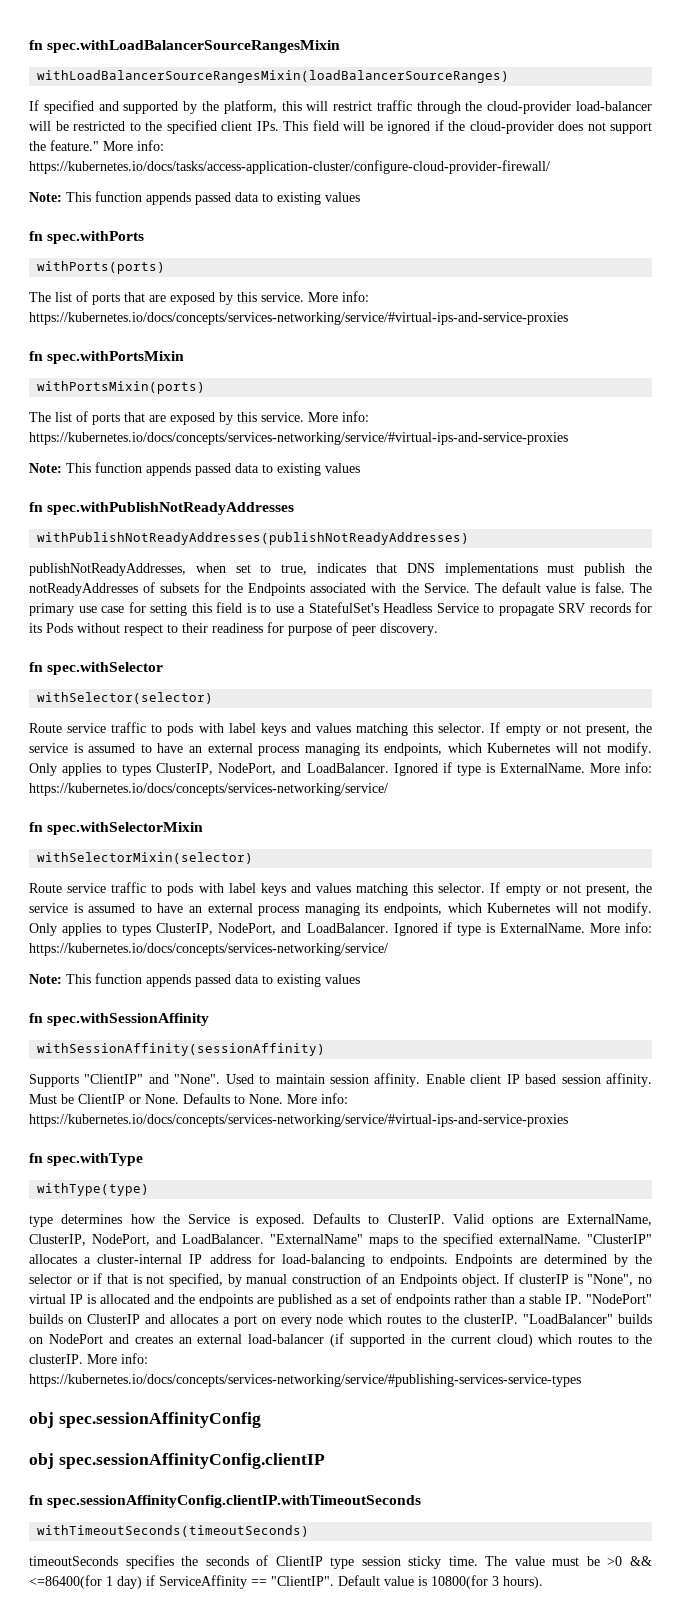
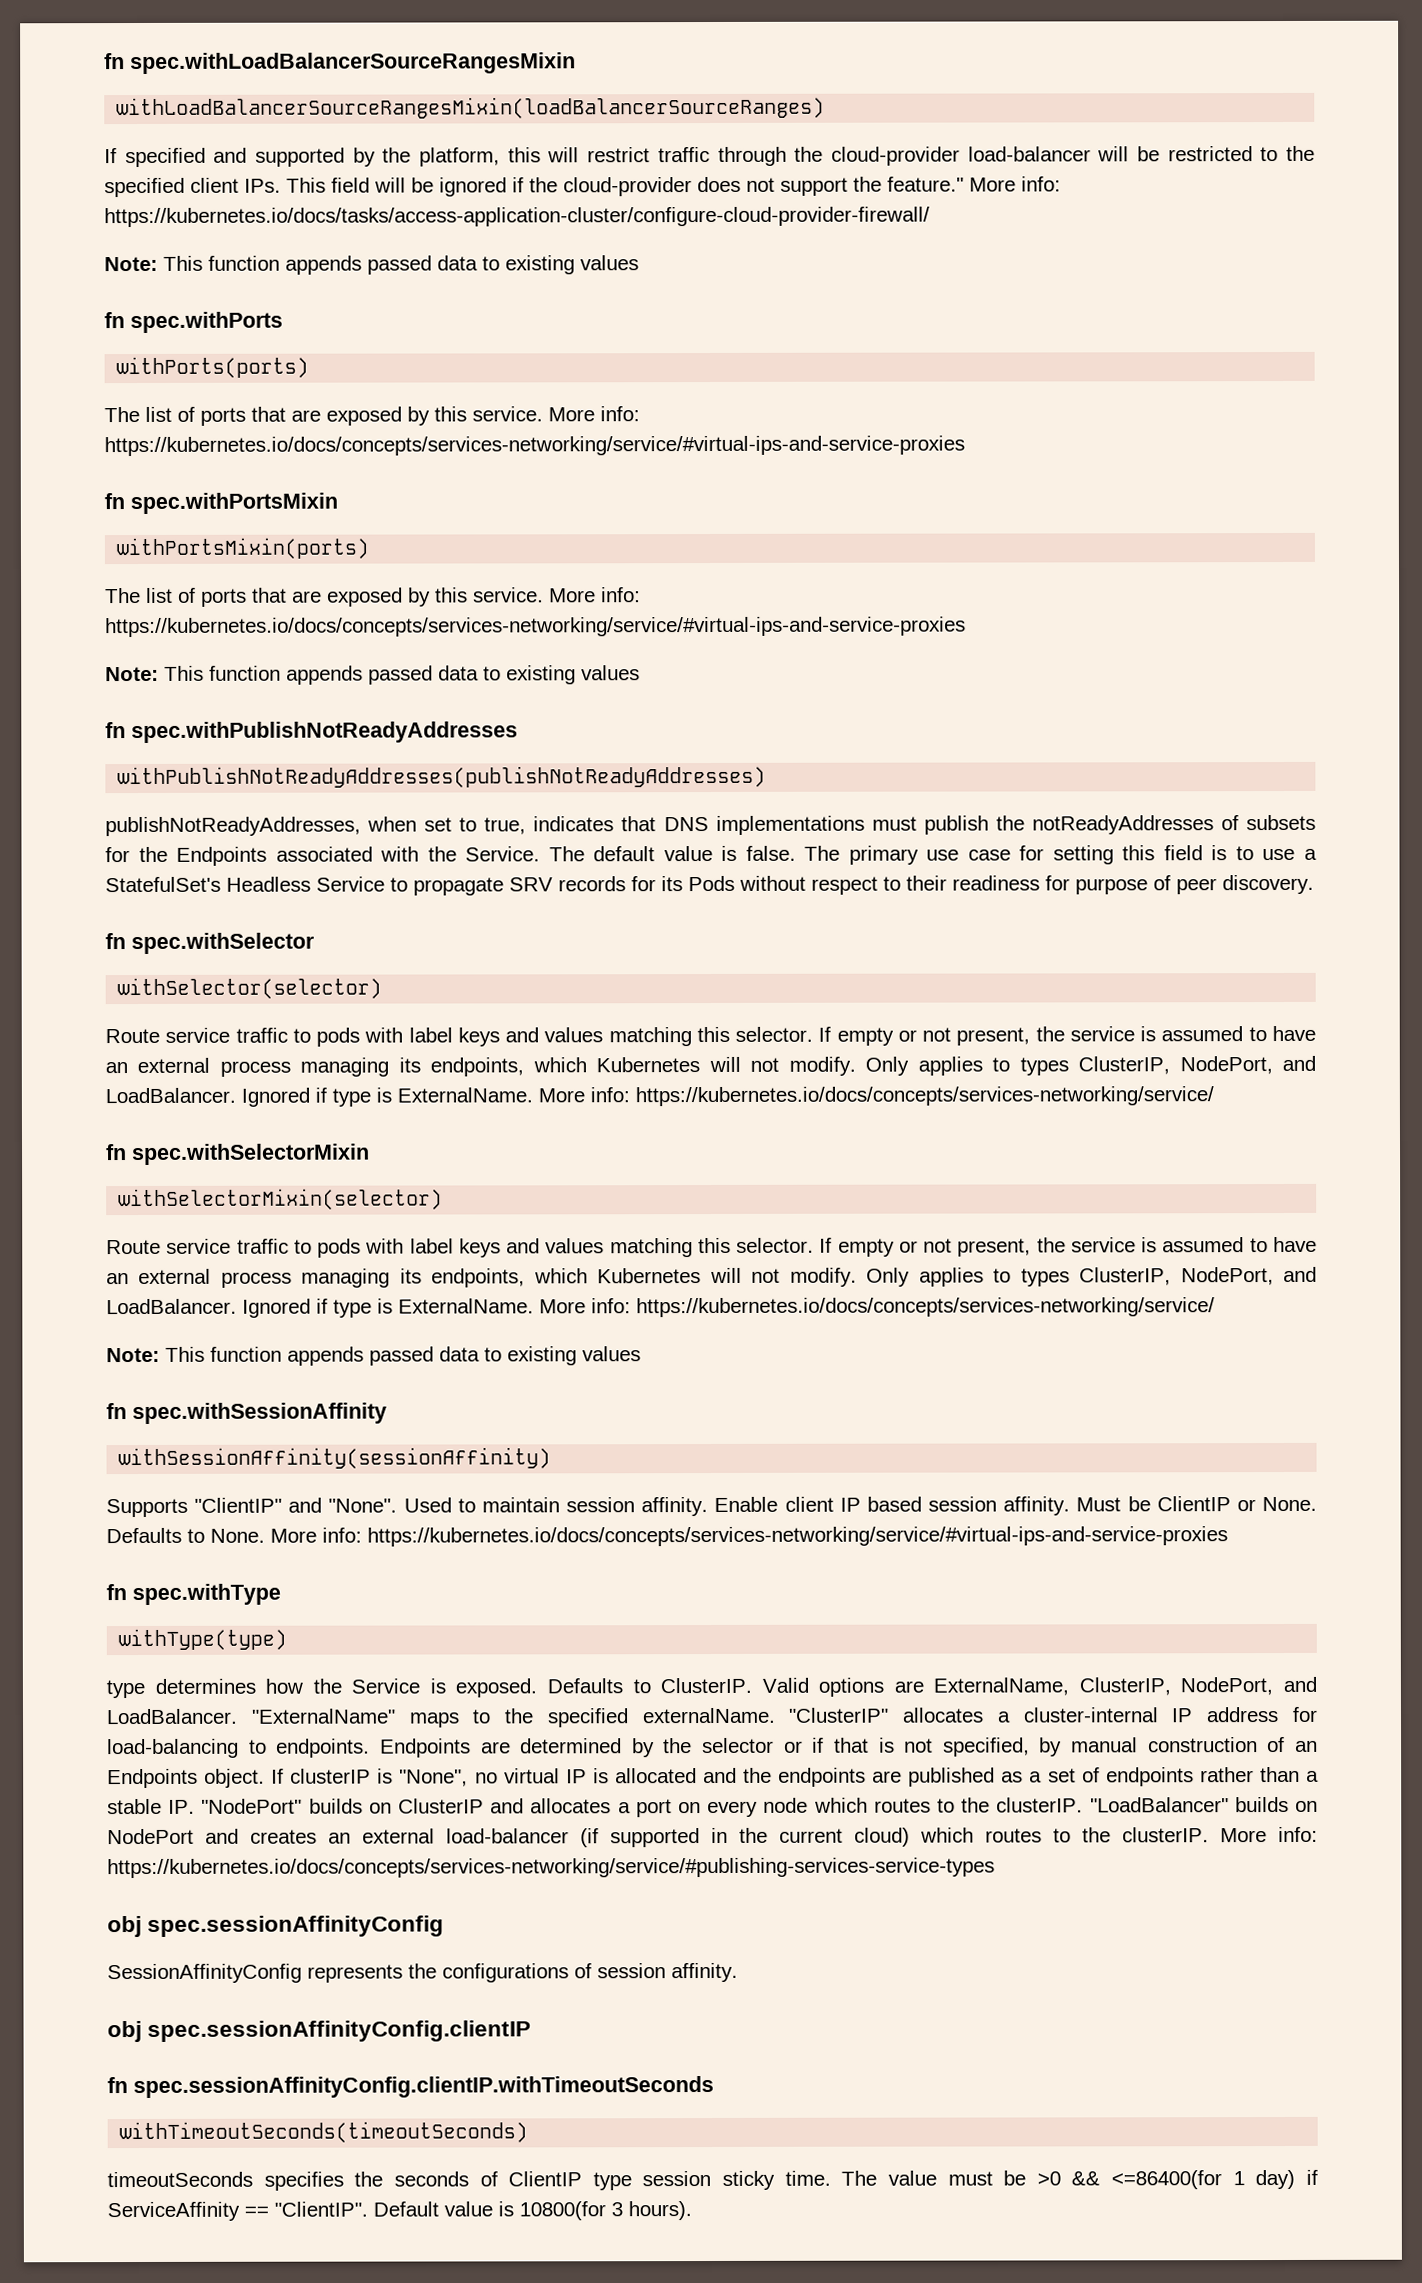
(261, 1420) none -> [107,1962,738,1984] // SessionAffinityConfig represents the configurations of session affinity.

